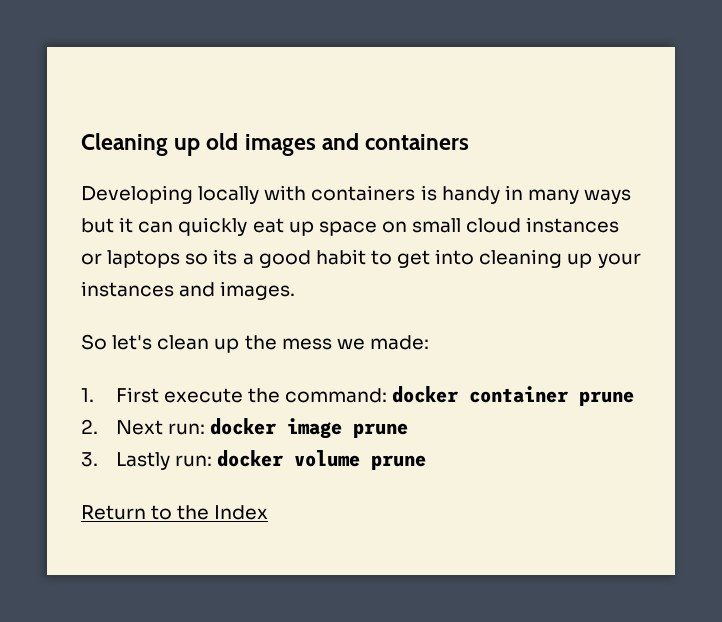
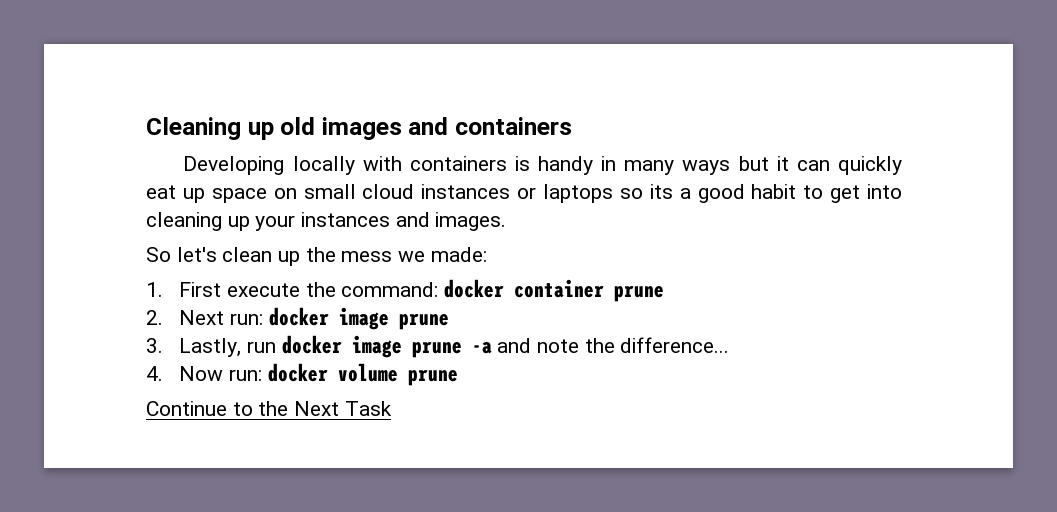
[115,452,170,470] Lastly -> [179,335,730,358] [146,366,224,381] Lastly, run docker image prune -a and note the difference... // 4. Now
[81,505,146,520] Return -> [146,401,227,416] Continue
[214,505,269,520] Index -> [294,401,392,416] Next Task

